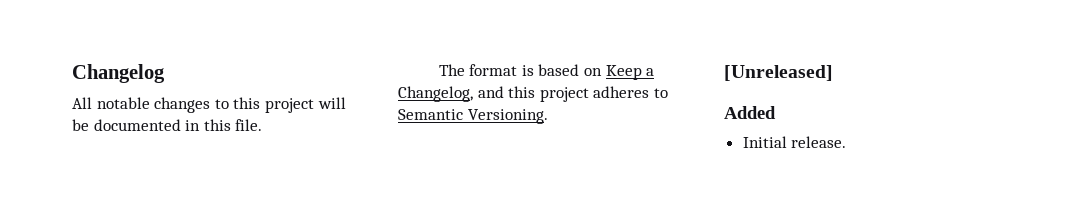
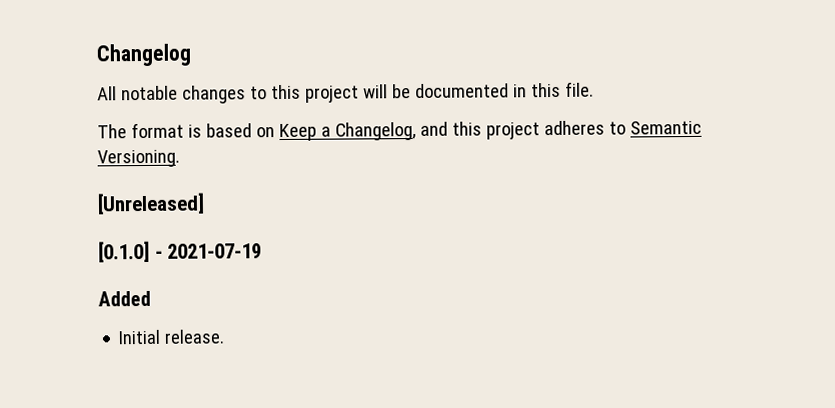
(833, 73) none -> [98,240,263,263] // [0.1.0] - 2021-07-19

